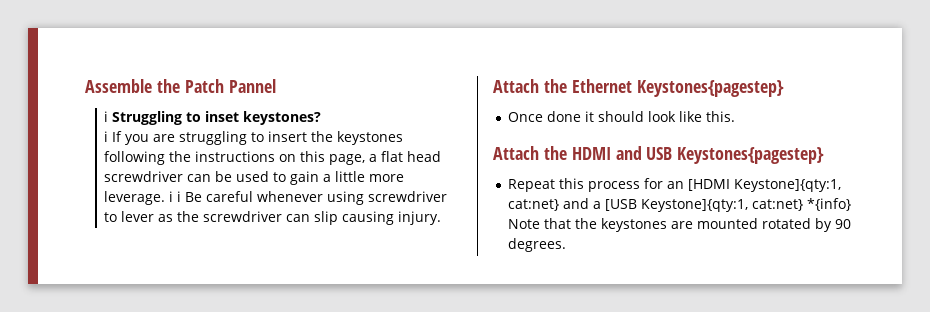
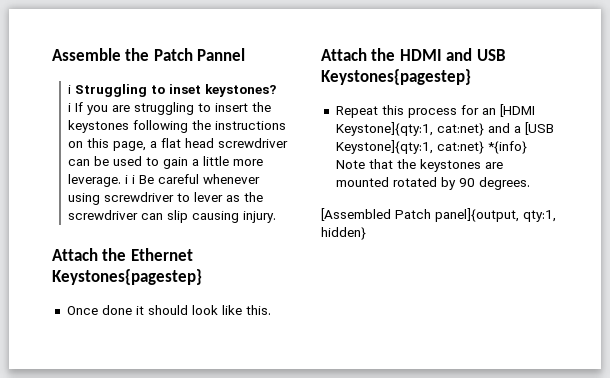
(566, 245) none -> [321,208,556,222] [321,227,366,240] // [Assembled Patch panel]{output, qty:1, hidden}

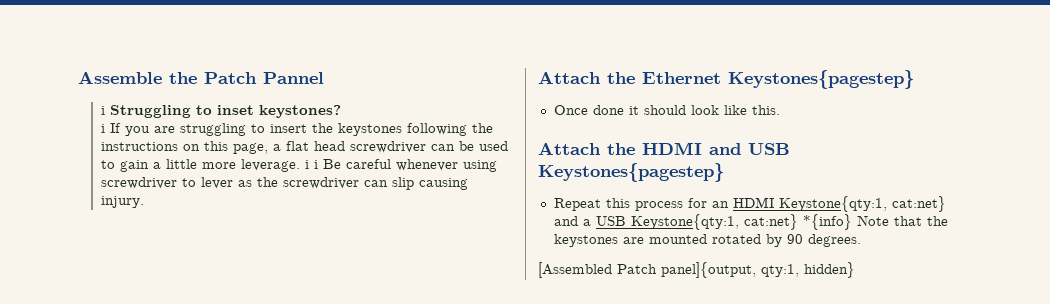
[499,104,535,117] [335,122,433,136] [HDMI Keystone]{qty:1, -> [732,196,887,212] HDMI Keystone{qty:1,
[524,122,554,135] [335,140,433,154] [USB Keystone]{qty:1, -> [595,214,739,230] USB Keystone{qty:1,

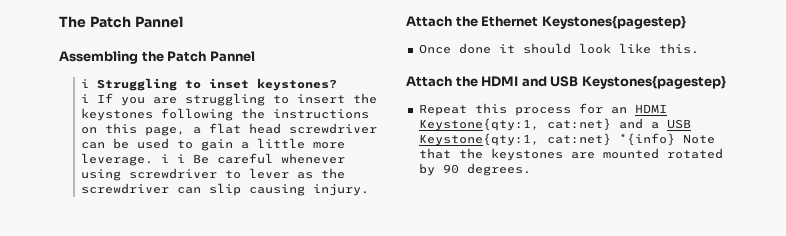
[78,71,162,84] Assemble -> [59,16,183,28] [59,51,138,64] The Patch Pannel // Assembling
[538,262,855,278] // [Assembled Patch panel]{output, qty:1, hidden} -> (531, 169) none

